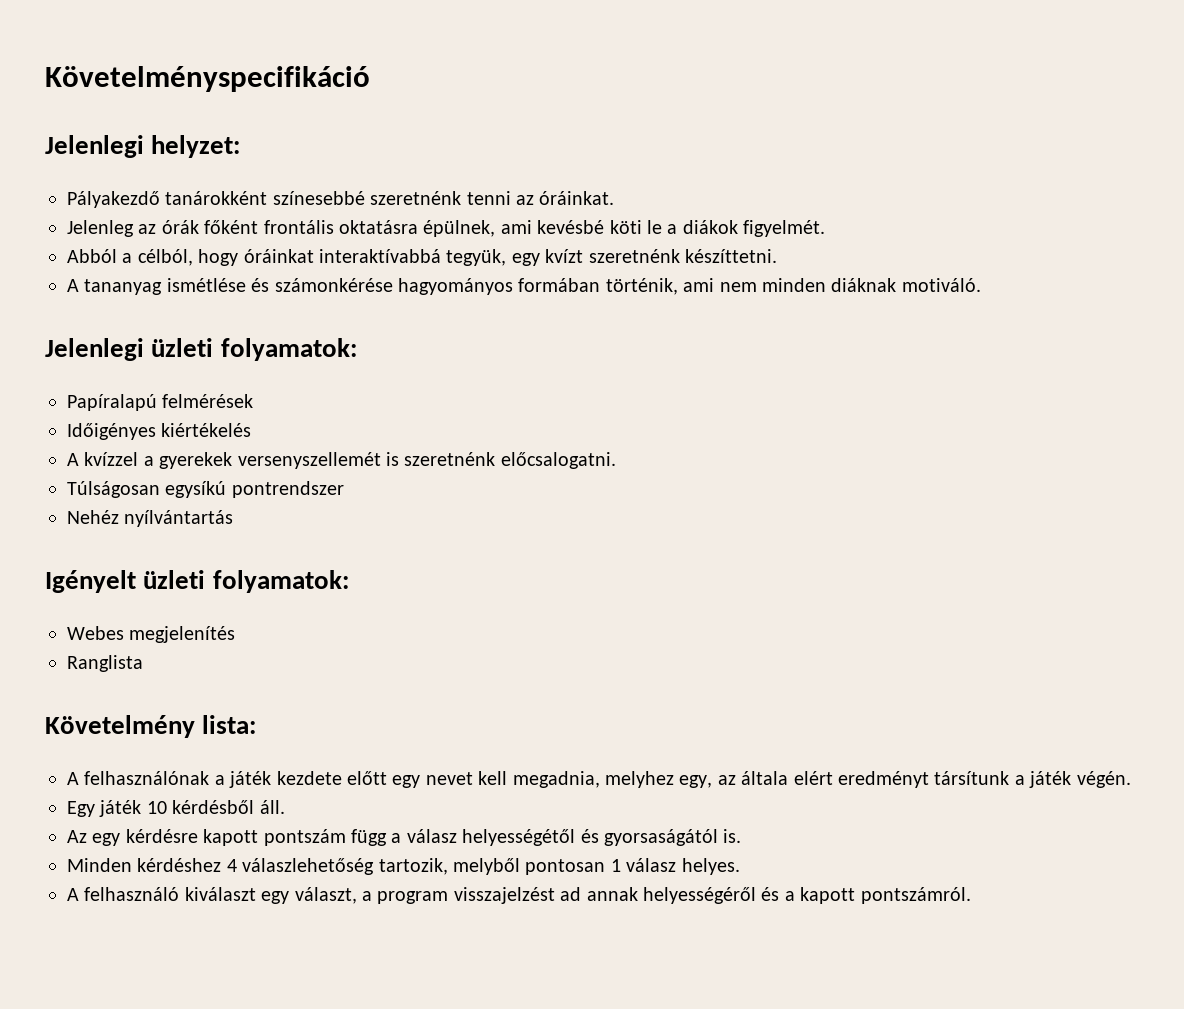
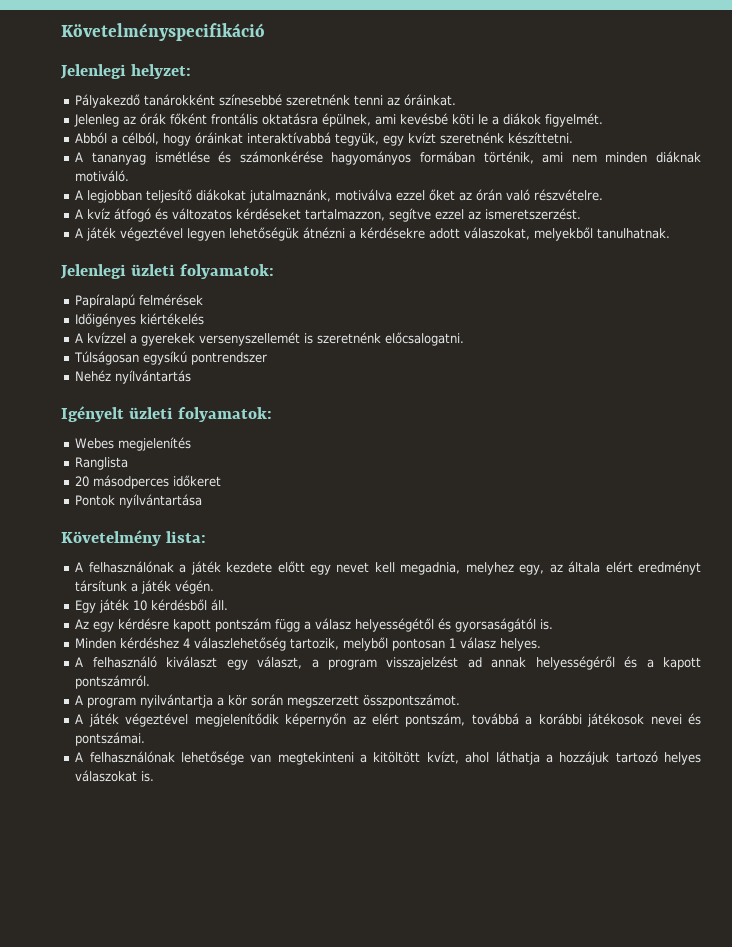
(981, 285) none -> [75,189,604,203] [75,208,582,222] [75,227,671,241] // A legjobban teljesítő diákokat jutalmaznánk, motiválva ezzel őket az órán való részvételre. // A kvíz átfogó és változatos kérdéseket tartalmazzon, segítve ezzel az ismeretszerzést. // A játék végeztével legyen lehetőségük átnézni a kérdésekre adott válaszokat, melyekből tanulhatnak.
(143, 663) none -> [75,475,222,489] [75,494,203,508] // 20 másodperces időkeret // Pontok nyílvántartása
(971, 895) none -> [75,694,461,708] [75,713,701,727] [75,732,146,746] [75,751,702,765] [75,770,155,782] // A program nyilvántartja a kör során megszerzett összpontszámot. // A játék végeztével megjelenítődik képernyőn az elért pontszám, továbbá a korábbi játékosok nevei és pontszámai. // A felhasználónak lehetősége van megtekinteni a kitöltött kvízt, ahol láthatja a hozzájuk tartozó helyes válaszokat is.

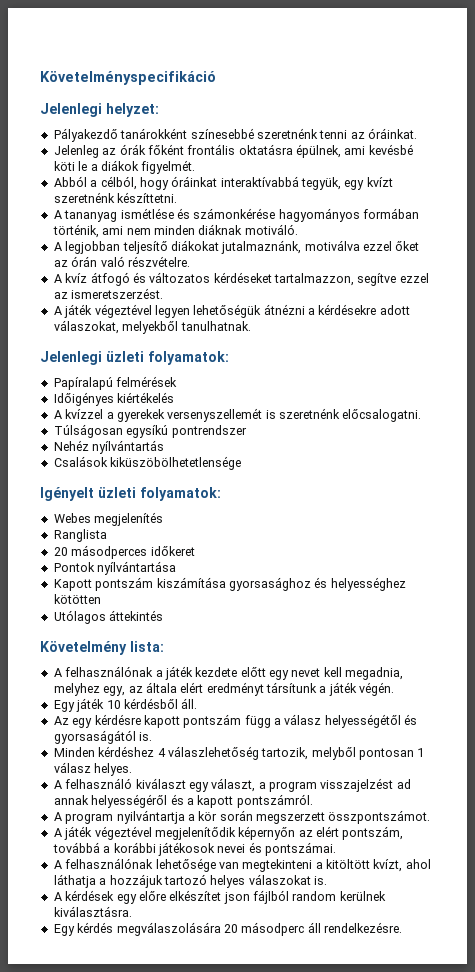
(192, 377) none -> [53,456,242,470] // Csalások kiküszöbölhetetlensége
(203, 501) none -> [53,577,406,591] [53,594,101,604] [53,610,164,624] // Kapott pontszám kiszámítása gyorsasághoz és helyességhez kötötten // Utólagos áttekintés
(155, 776) none -> [53,890,386,904] [53,906,132,917] [53,922,402,936] // A kérdések egy előre elkészítet json fájlból random kerülnek kiválasztásra. // Egy kérdés megválaszolására 20 másodperc áll rendelkezésre.

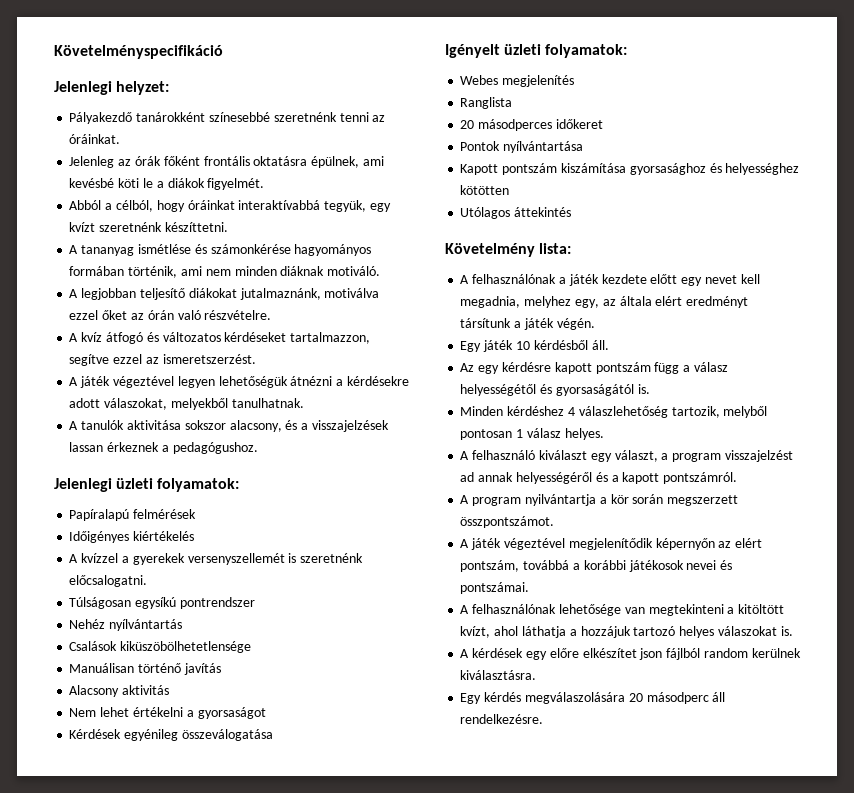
(251, 326) none -> [69,420,389,432] [69,442,258,454] // A tanulók aktivitása sokszor alacsony, és a visszajelzések lassan érkeznek a pedagógushoz.
(242, 463) none -> [69,663,221,675] [69,685,170,697] [69,707,266,719] [69,729,273,741] // Manuálisan történő javítás // Alacsony aktivitás // Nem lehet értékelni a gyorsaságot // Kérdések egyénileg összeválogatása

